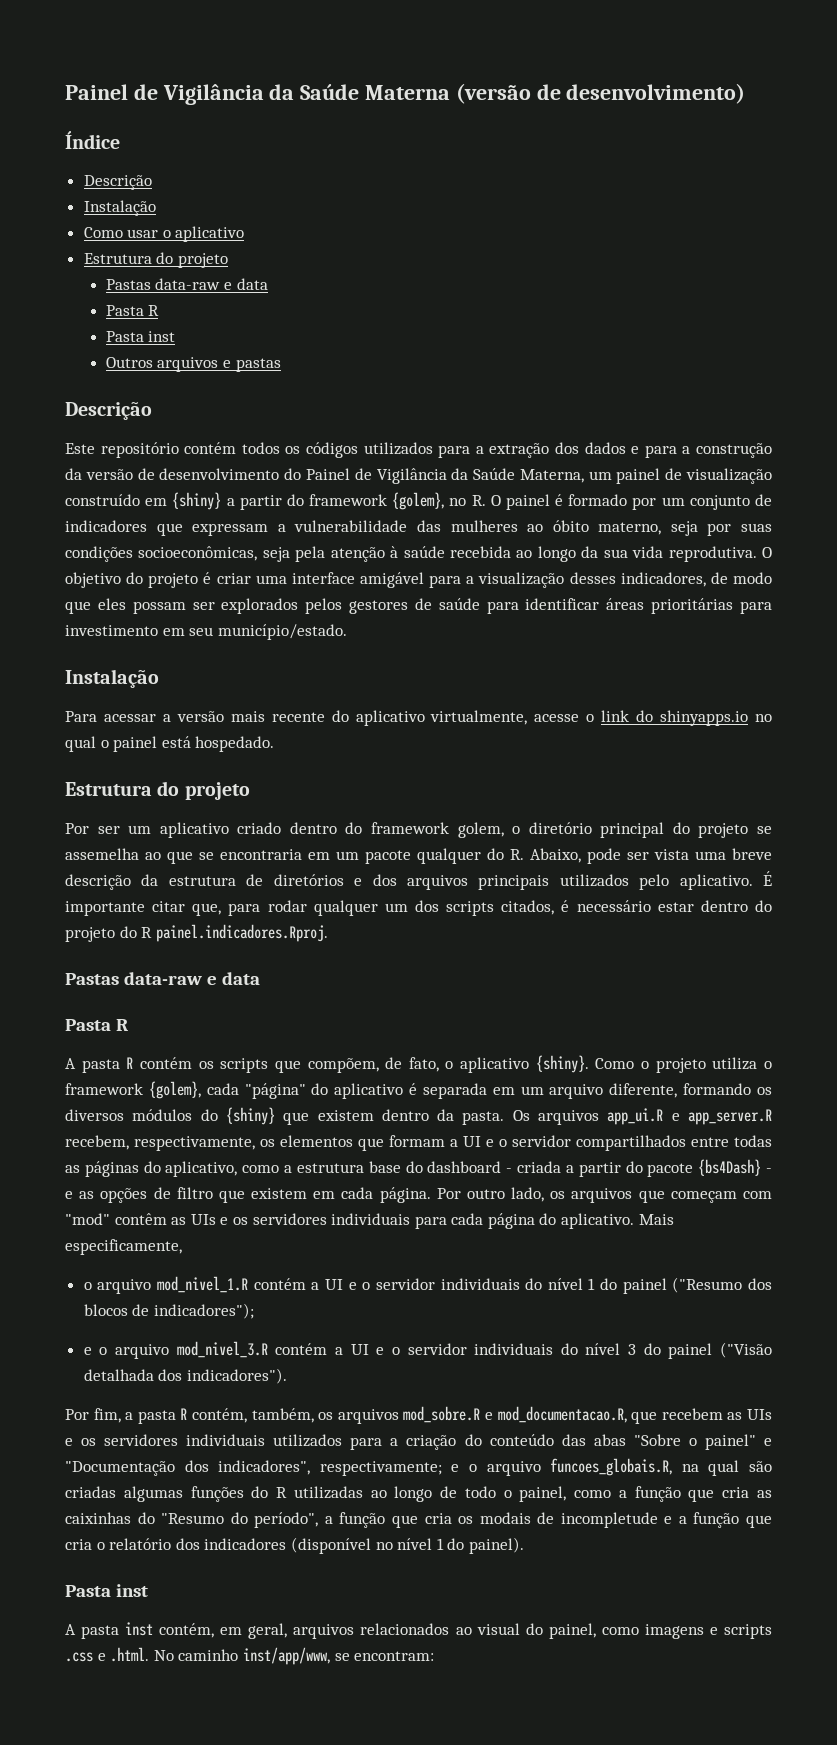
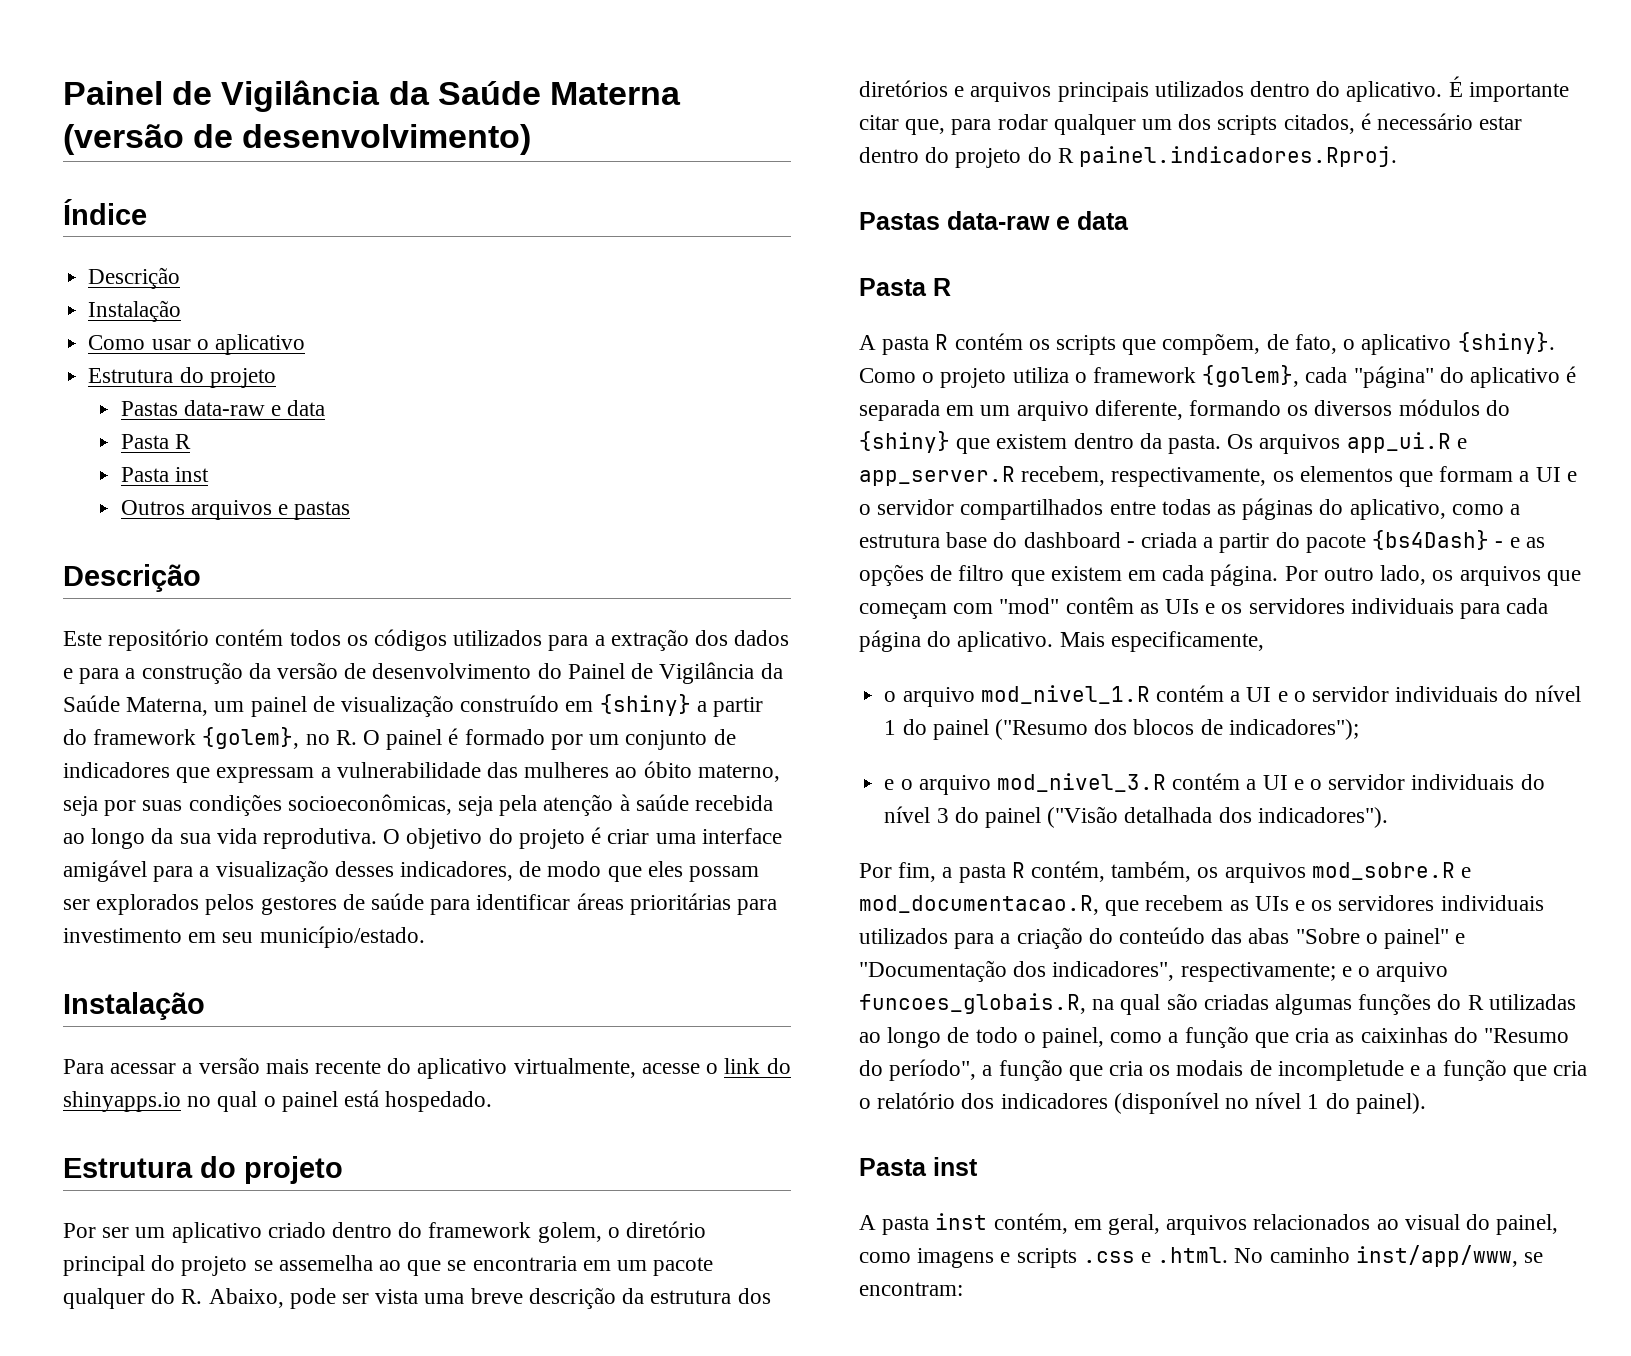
[246,874,264,886] de -> [737,1288,771,1304] dos
[372,874,397,886] dos -> (965, 91) none
[639,874,670,890] pelo -> [1250,81,1341,97] dentro do

